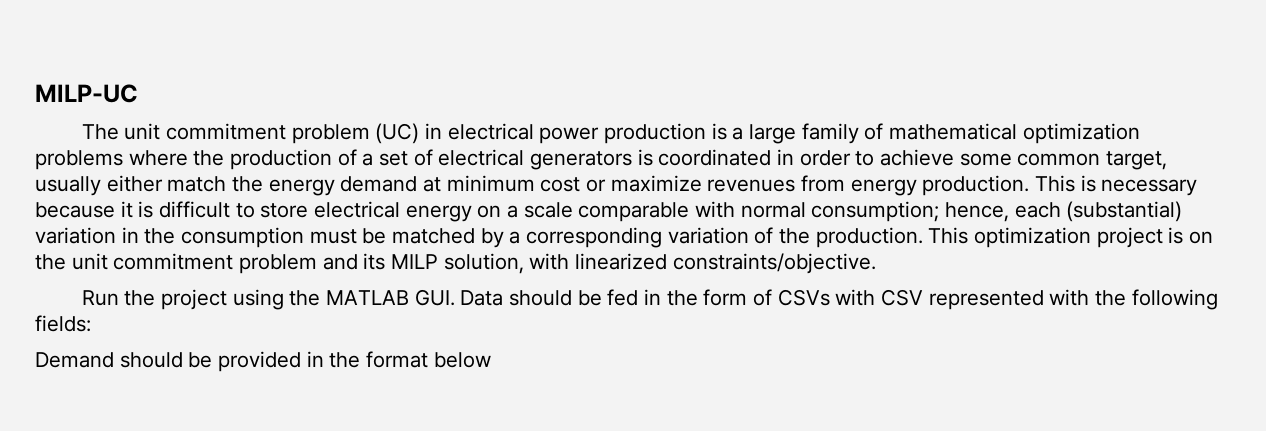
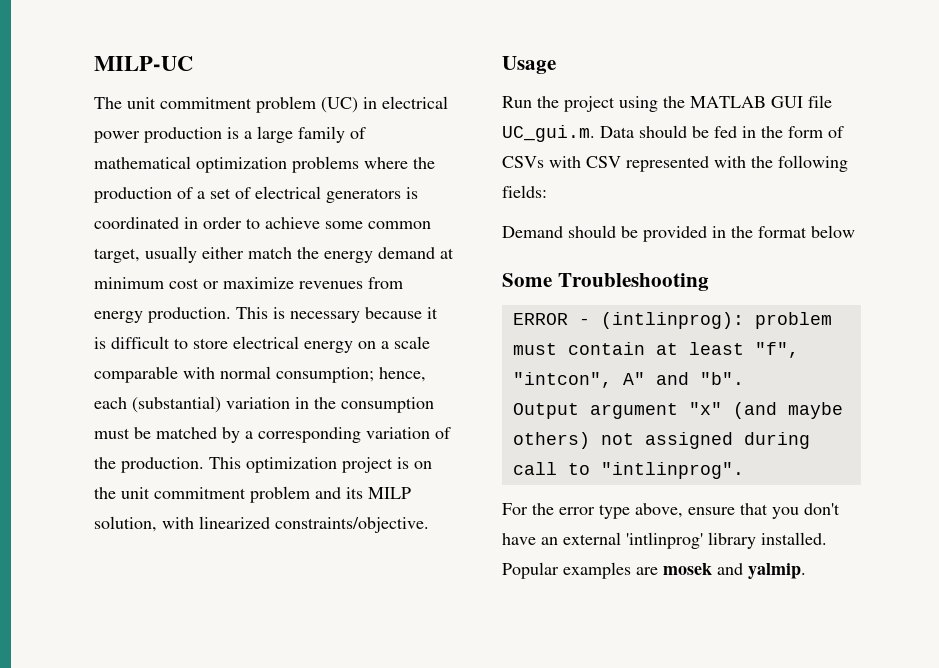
(876, 263) none -> [502,56,556,74] // Usage
[414,289,455,306] GUI. -> [771,95,832,108] [502,125,595,142] GUI file UC_gui.m.
(491, 360) none -> [502,273,709,291] [512,312,832,329] [512,342,799,358] [512,372,744,388] [512,402,843,419] [512,432,810,449] [512,462,744,479] [502,503,840,519] [502,532,827,549] [502,562,806,579] // Some Troubleshooting // ERROR - (intlinprog): problem must contain at least "f", "intcon", A" and "b". // Output argument "x" (and maybe others) not assigned during call to "intlinprog". // For the error type above, ensure that you don't have an external 'intlinprog' library installed. Popular examples are mosek and yalmip.

